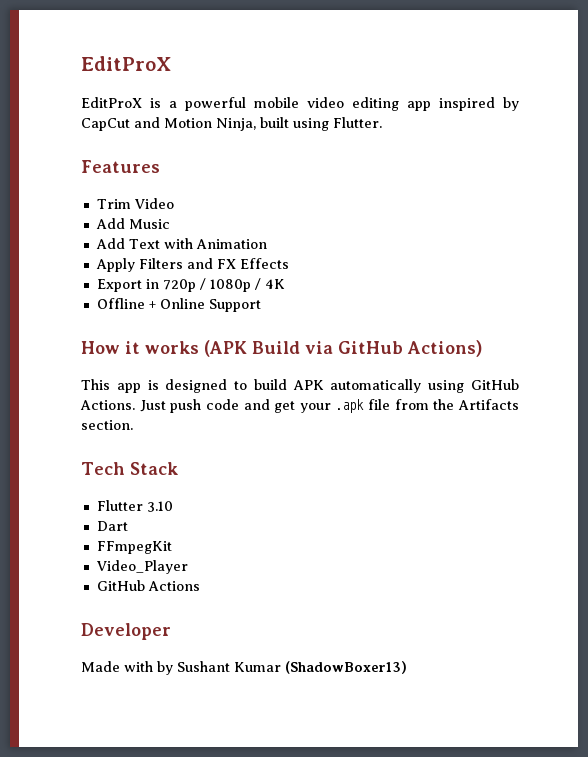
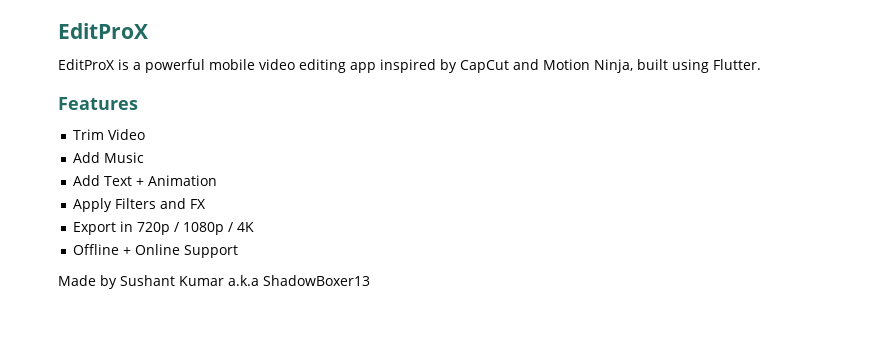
[163,238,193,249] with -> [135,178,144,186] +
[239,258,289,269] Effects -> (206, 204) none
[81,340,482,357] [81,379,519,393] [80,399,519,413] [81,420,133,430] [81,462,178,475] [96,500,173,512] [96,521,128,531] [96,541,172,554] [95,560,188,574] [96,580,200,591] [81,623,171,640] // How it works (APK Build via GitHub Actions) // This app is designed to build APK automatically using GitHub Actions. Just push code and get your .apk file from the Artifacts section. // Tech Stack // Flutter 3.10 // Dart // FFmpegKit // Video_Player // GitHub Actions // Developer -> (238, 251) none
[124,661,153,672] with -> (96, 280) none
[285,661,407,674] (ShadowBoxer13) -> [228,275,370,286] a.k.a ShadowBoxer13

